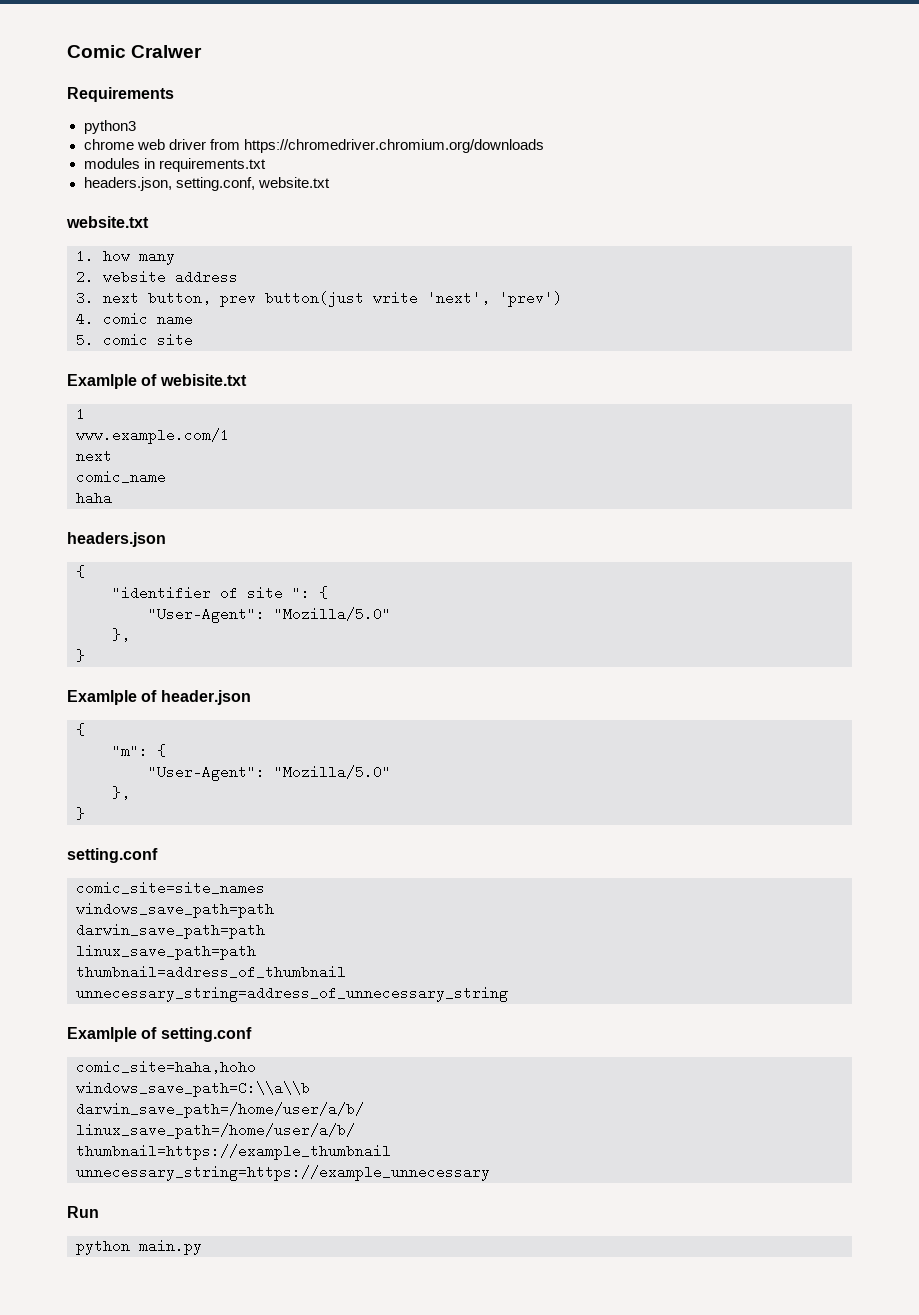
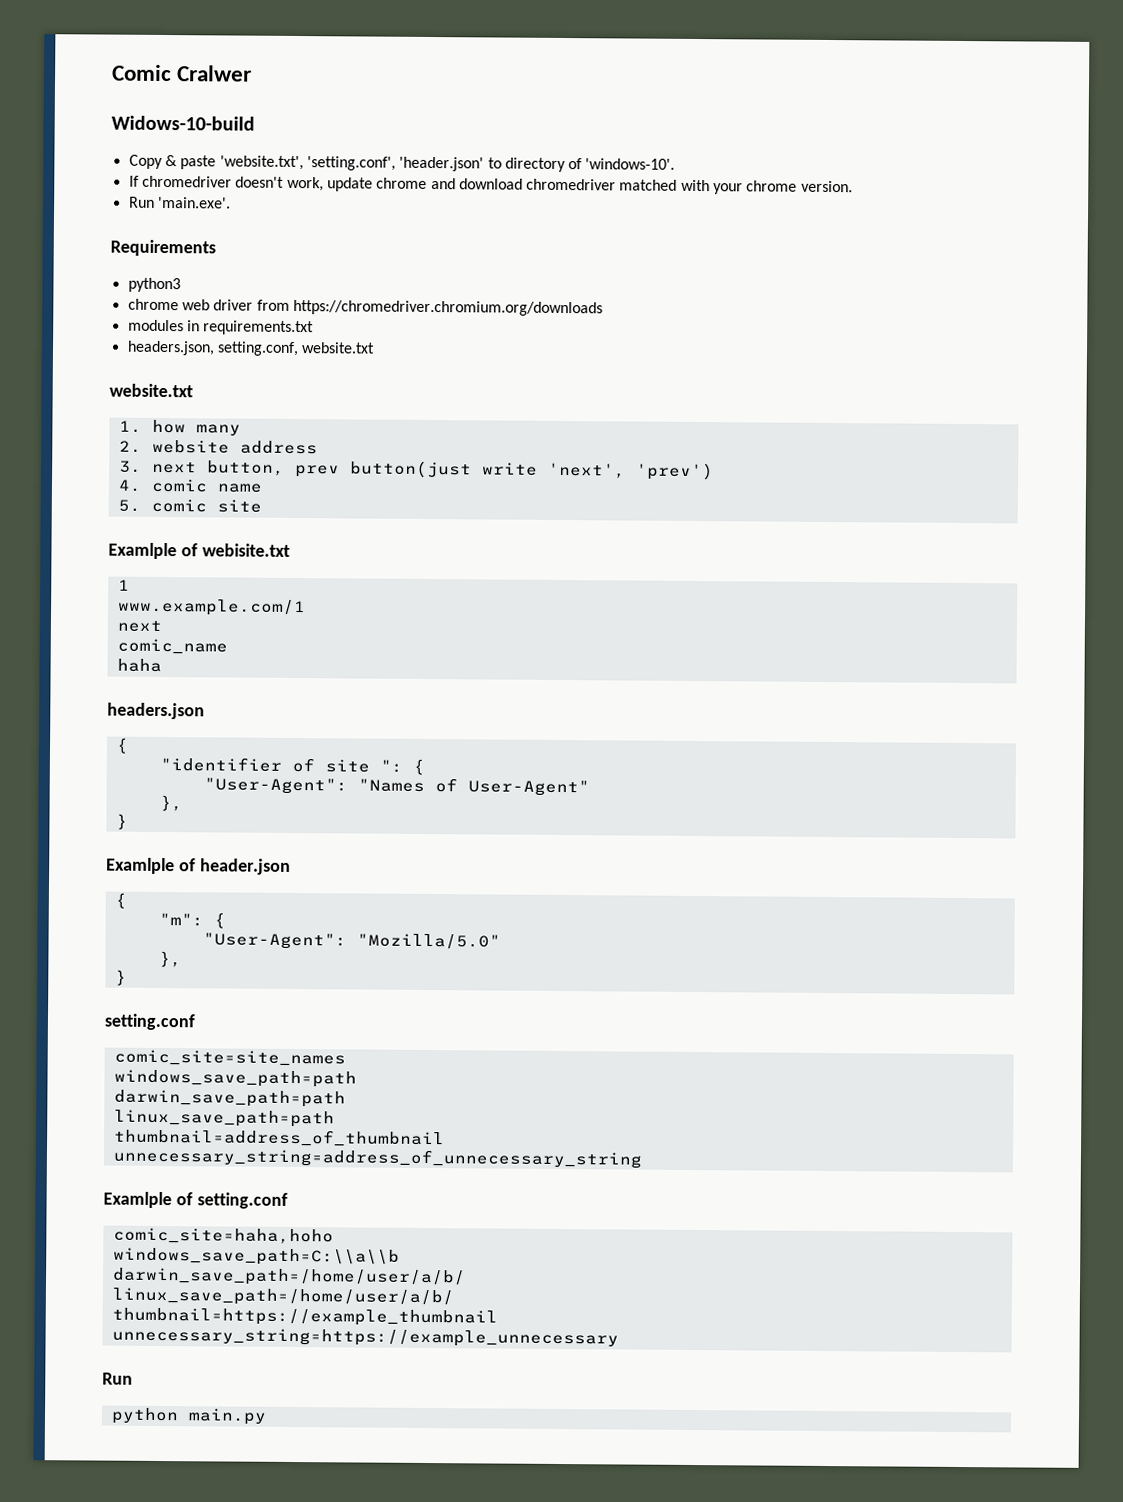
(203, 51) none -> [111,115,255,131] [128,154,676,173] [128,175,853,195] [128,196,231,209] // Widows-10-build // Copy & paste 'website.txt', 'setting.conf', 'header.json' to directory of 'windows-10'. // If chromedriver doesn't work, update chrome and download chromedriver matched with your chrome version. // Run 'main.exe'.
[274,607,391,621] "Mozilla/5.0" -> [357,778,590,797] "Names of User-Agent"

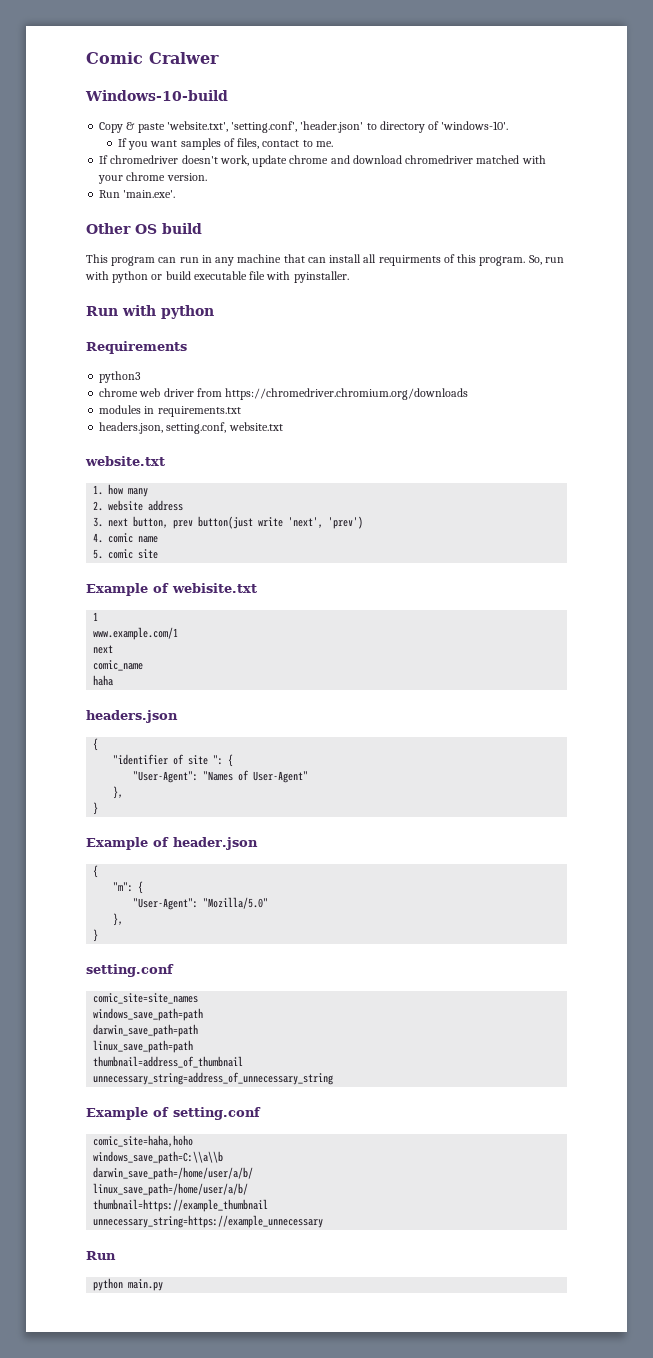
[111,115,255,131] Widows-10-build -> [85,90,228,101] Windows-10-build
(676, 164) none -> [117,138,333,150] // If you want samples of files, contact to me.
(231, 202) none -> [86,223,202,234] [86,254,564,266] [85,271,349,283] [86,305,214,319] // Other OS build // This program can run in any machine that can install all requirments of this program. So, run with python or build executable file with pyinstaller. // Run with python
[108,542,177,560] Examlple -> [86,583,148,596] Example
[106,857,175,875] Examlple -> [86,837,148,850] Example
[103,1191,172,1209] Examlple -> [86,1107,148,1120] Example

